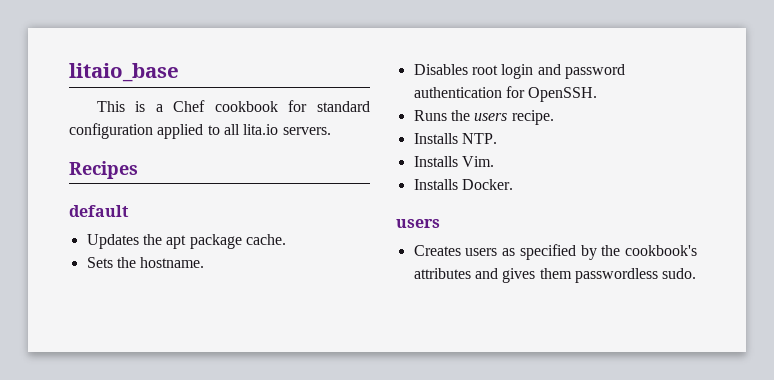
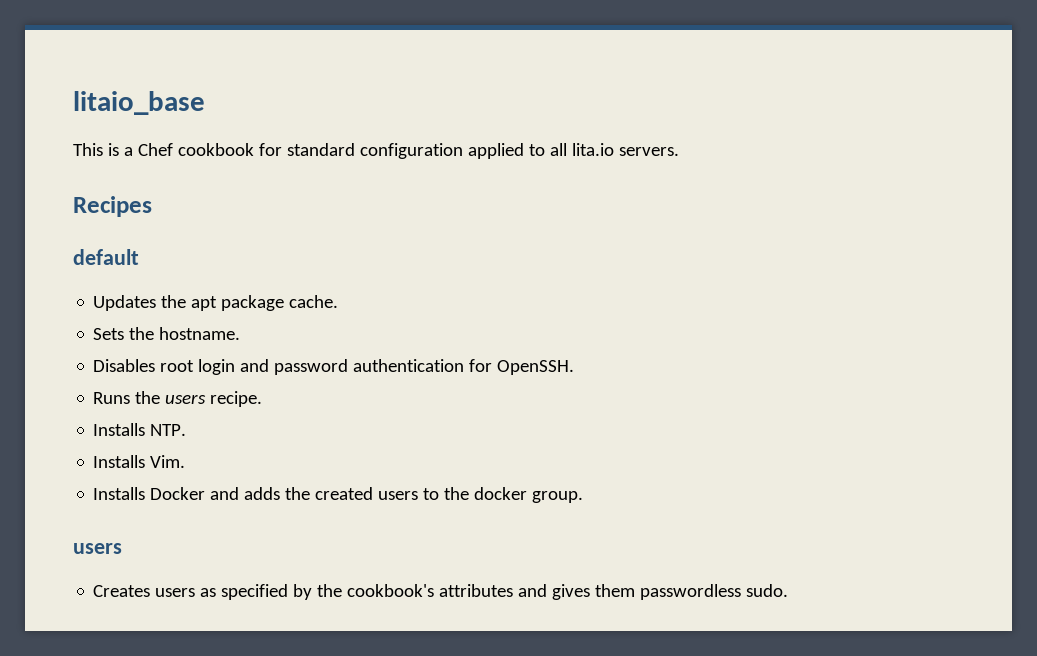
[461,179,513,190] Docker. -> [150,487,584,503] Docker and adds the created users to the docker group.

